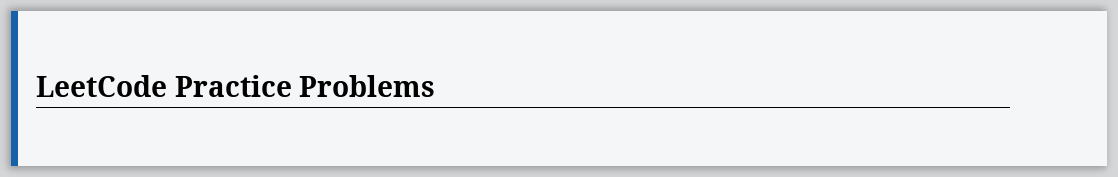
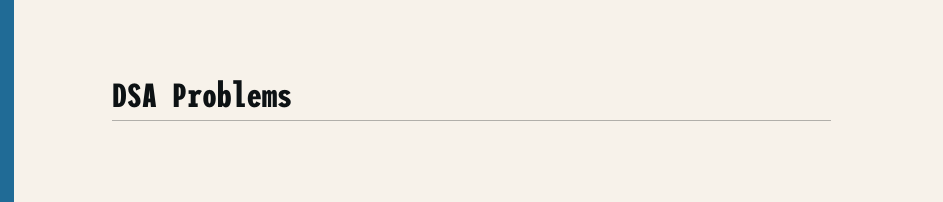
[36,75,292,97] LeetCode Practice -> [112,83,157,108] DSA

